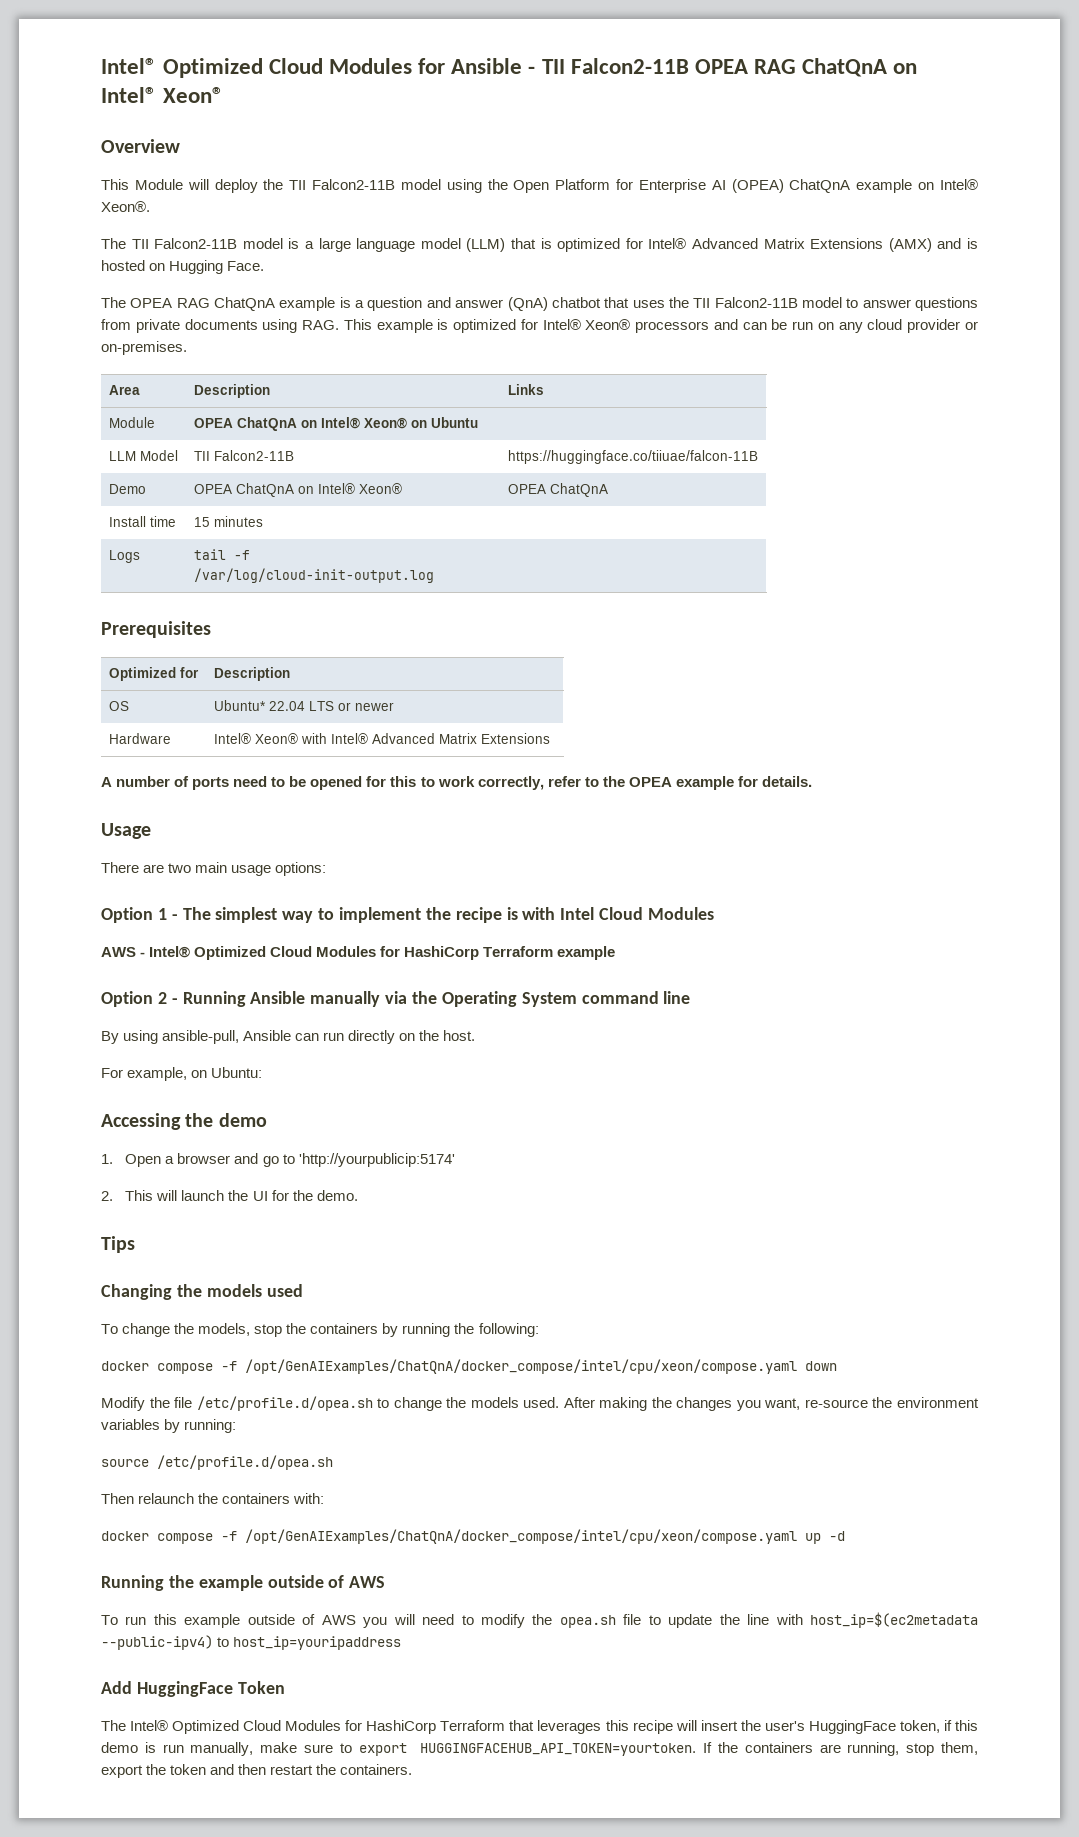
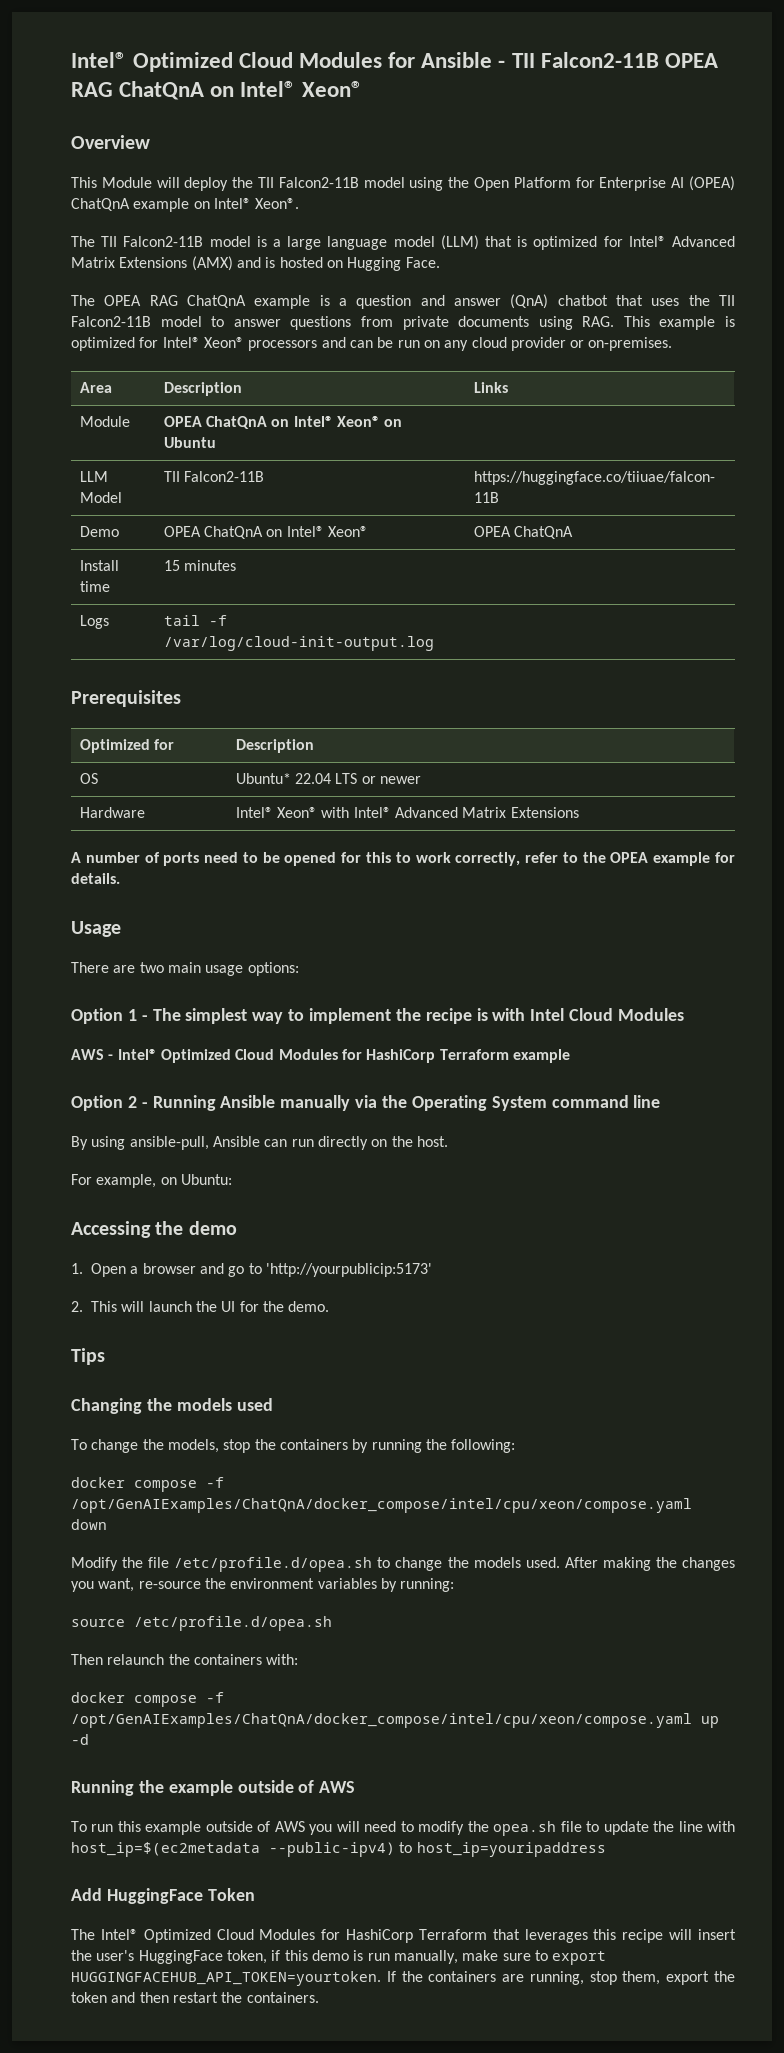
[298,1153,455,1167] 'http://yourpublicip:5174' -> [265,1263,432,1277] 'http://yourpublicip:5173'

